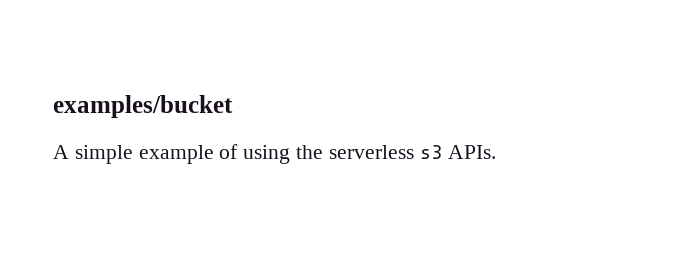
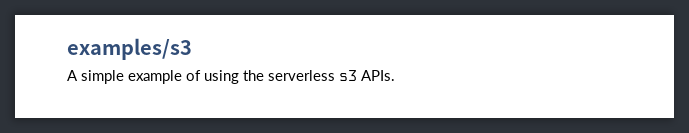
[53,95,233,118] examples/bucket -> [67,38,192,60] examples/s3

